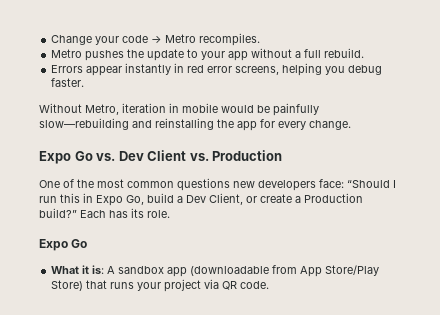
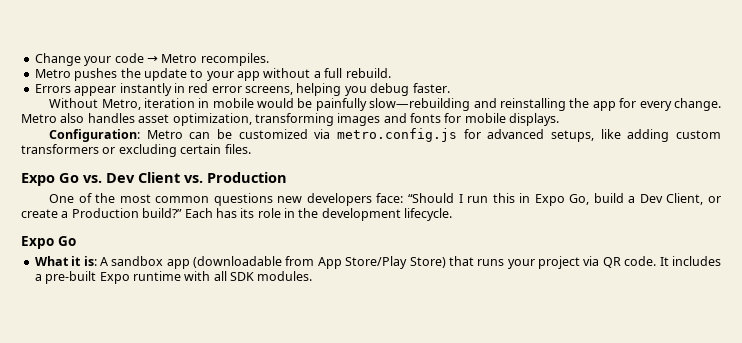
(351, 125) none -> [21,113,560,126] [49,128,721,142] [21,144,251,157] Metro also handles asset optimization, transforming images and fonts for mobile displays. // Configuration: Metro can be customized via metro.config.js for advanced setups, like adding custom transformers or excluding certain files.
[147,210,170,218] role. -> [257,208,453,221] role in the development lifecycle.
(270, 285) none -> [659,256,722,266] [34,271,313,284] It includes a pre-built Expo runtime with all SDK modules.

